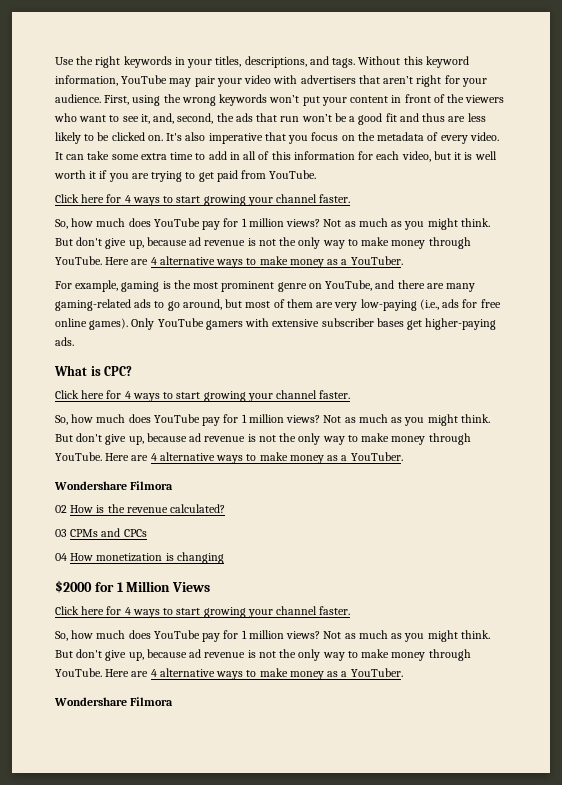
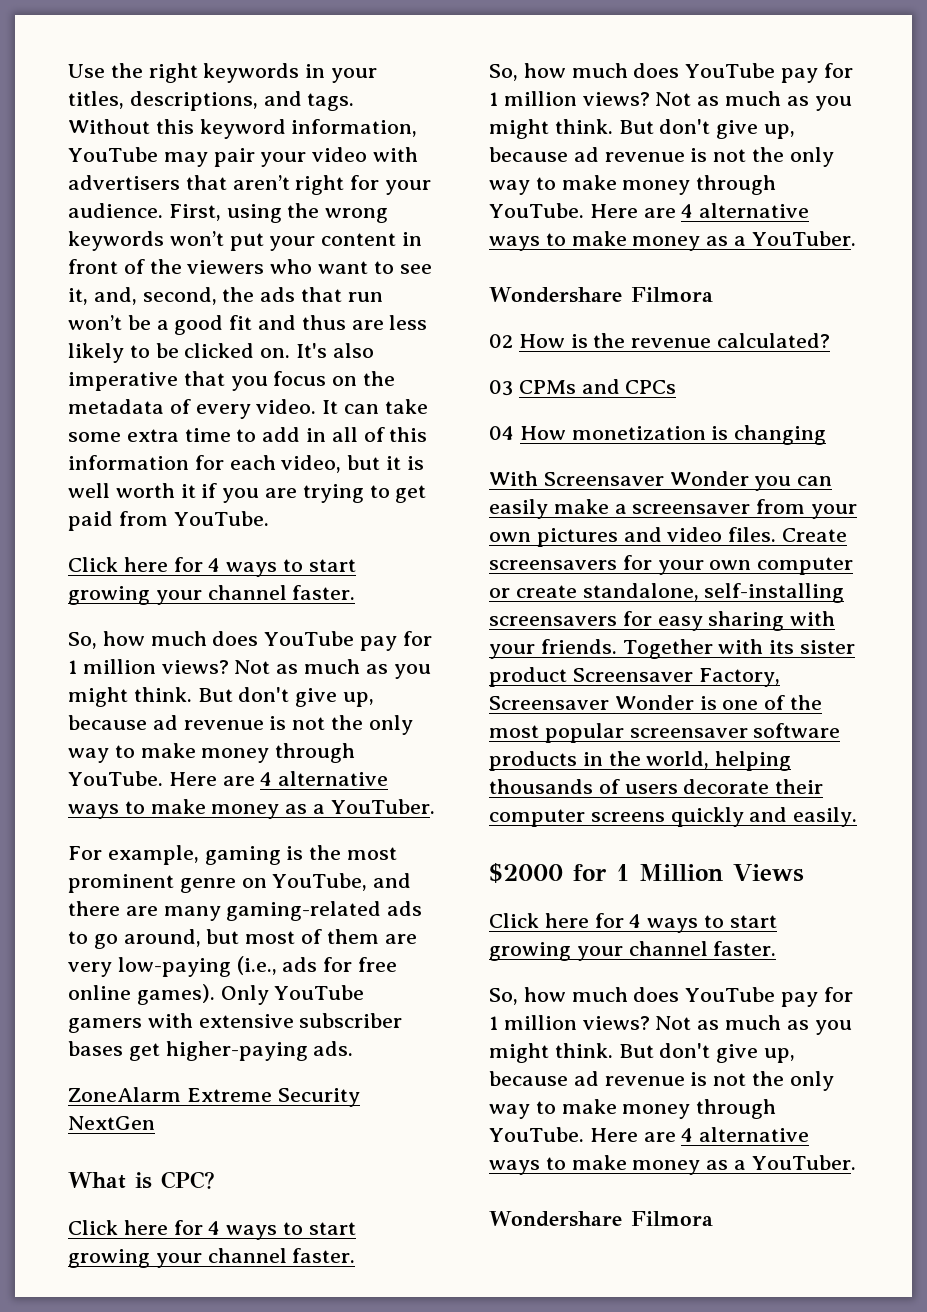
(74, 341) none -> [68,1087,360,1107] [68,1116,155,1130] // ZoneAlarm Extreme Security NextGen
(224, 558) none -> [489,471,833,491] [489,499,858,519] [489,527,848,547] [489,555,854,575] [489,583,845,603] [489,611,836,631] [489,639,856,659] [489,667,780,687] [489,695,823,710] [489,723,841,743] [489,751,792,771] [489,779,824,794] [489,807,858,827] // With Screensaver Wonder you can easily make a screensaver from your own pictures and video files. Create screensavers for your own computer or create standalone, self-installing screensavers for easy sharing with your friends. Together with its sister product Screensaver Factory, Screensaver Wonder is one of the most popular screensaver software products in the world, helping thousands of users decorate their computer screens quickly and easily.

